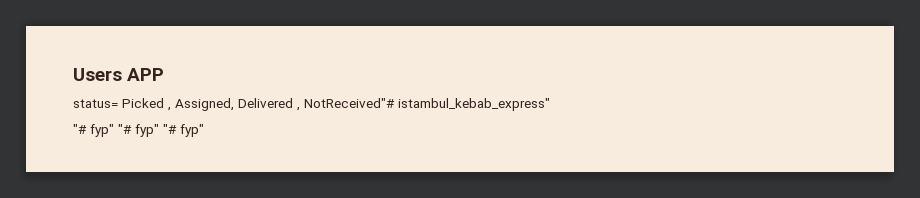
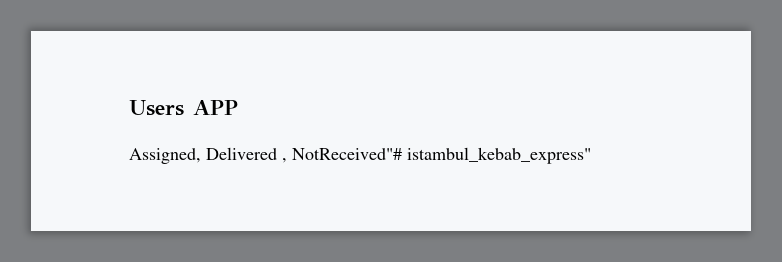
[73,98,171,111] status= Picked , -> (238, 107) none
[73,124,204,137] // "# fyp" "# fyp" "# fyp" -> (591, 155) none

